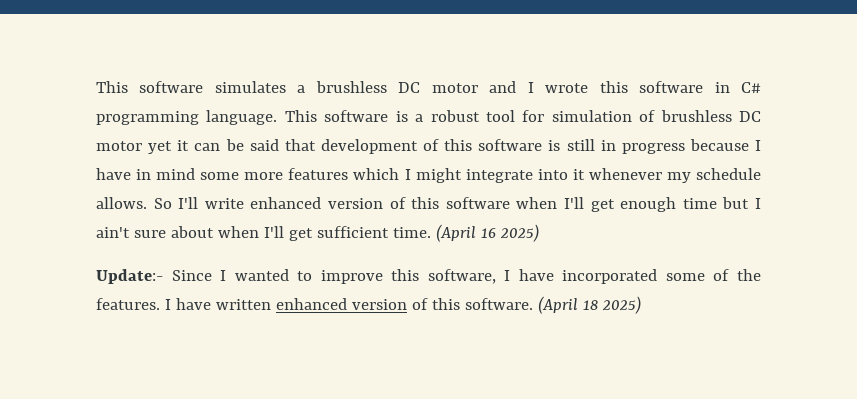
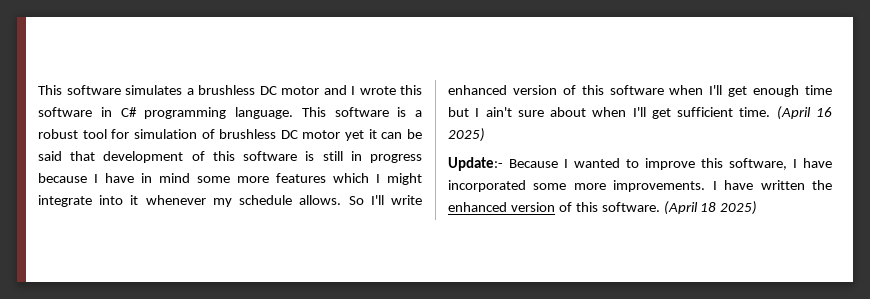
[171,270,212,281] Since -> [509,159,558,168] Because
[713,269,762,281] [96,298,160,310] of the features. -> [573,180,706,192] more improvements.
(271, 304) none -> [812,180,832,190] the

